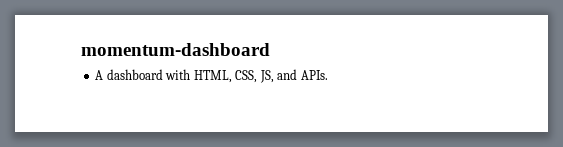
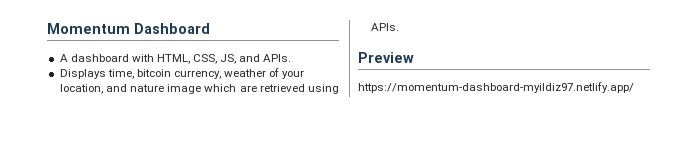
[81,43,270,56] momentum-dashboard -> [47,23,210,34] Momentum Dashboard
(328, 75) none -> [59,68,305,79] [59,84,340,94] [370,23,399,31] [358,52,414,63] [358,82,634,93] // Displays time, bitcoin currency, weather of your location, and nature image which are retrieved using APIs. // Preview // https://momentum-dashboard-myildiz97.netlify.app/

